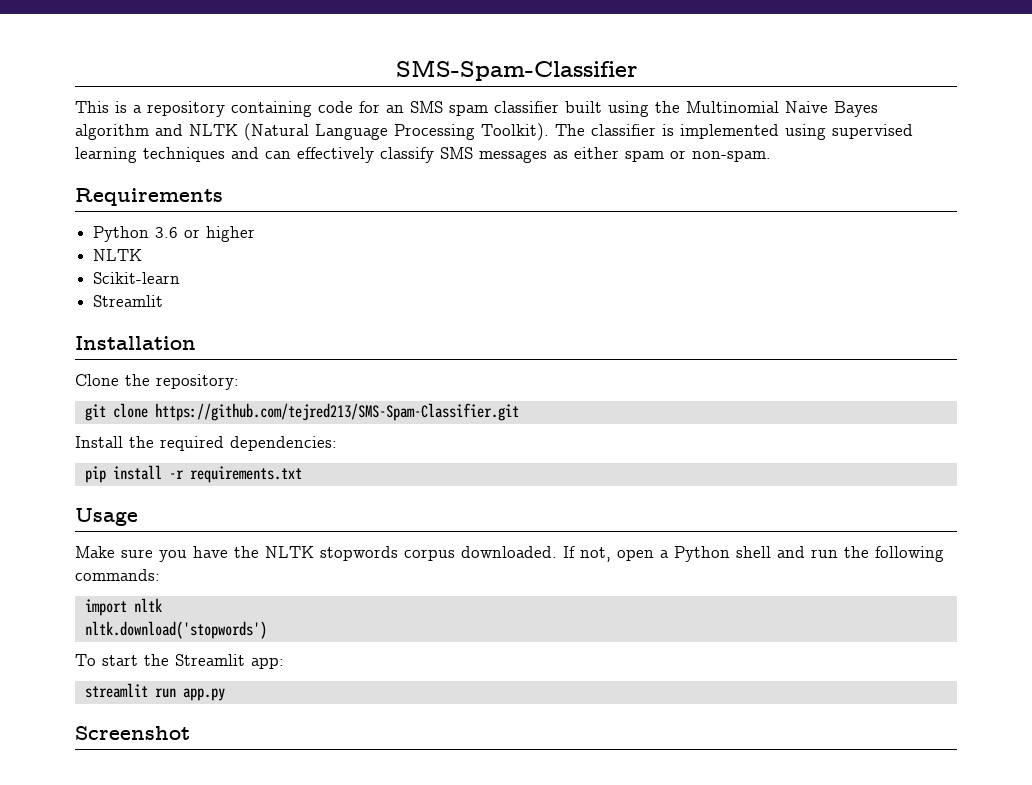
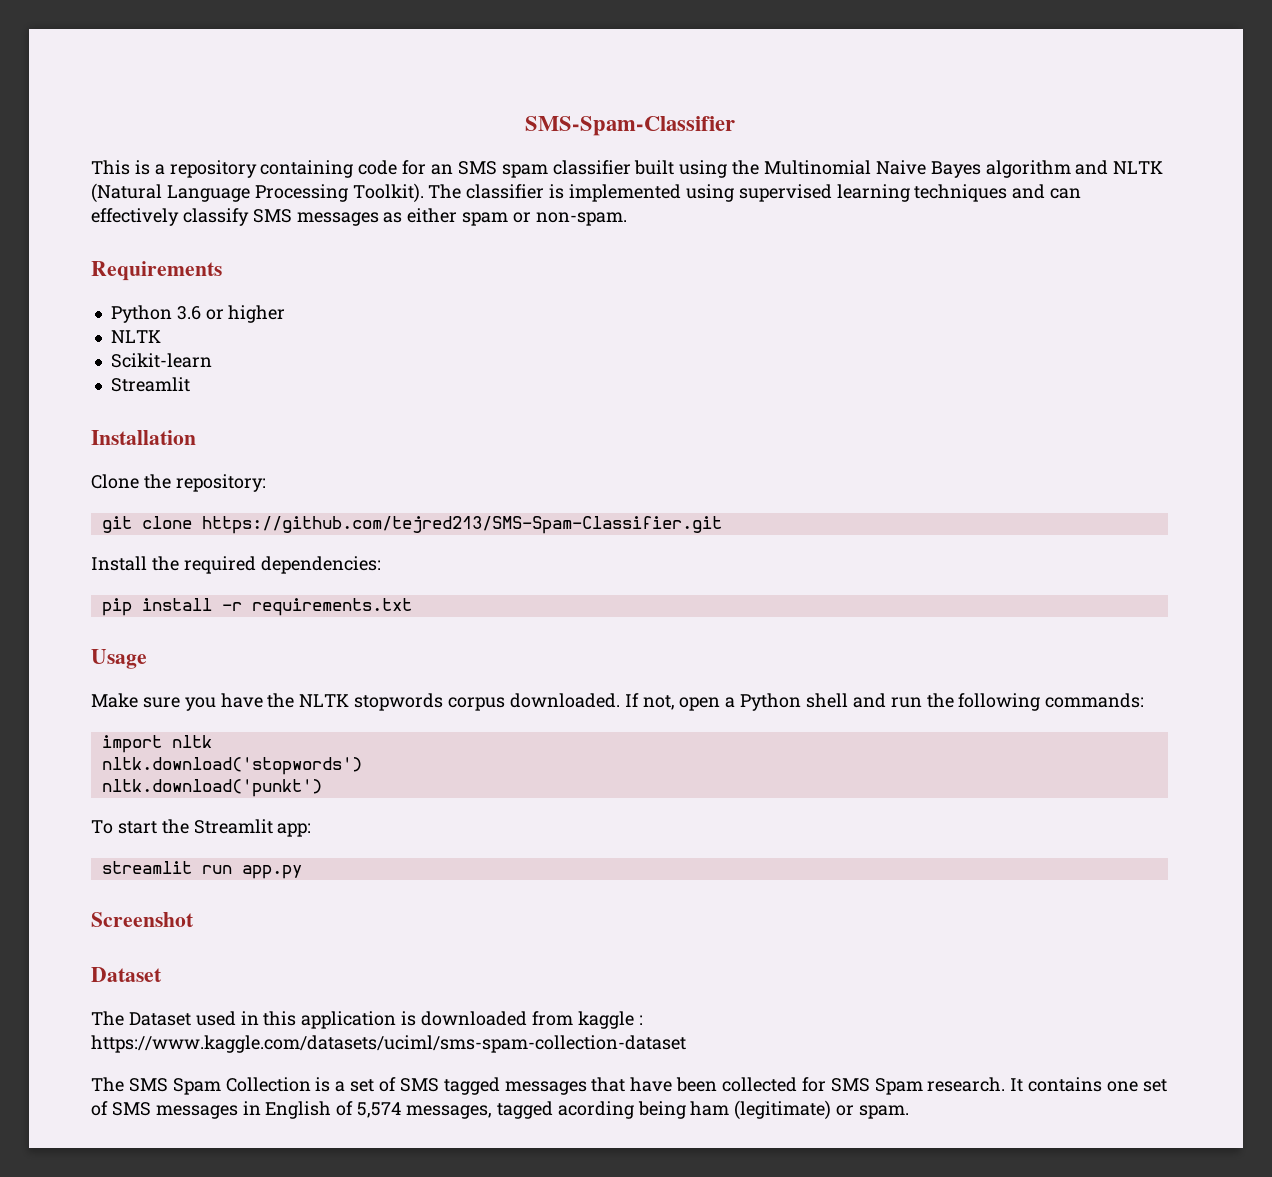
(267, 630) none -> [101,779,322,797] // nltk.download('punkt')
(190, 733) none -> [91,967,162,982] [91,1011,643,1029] [91,1035,686,1053] [91,1077,1167,1095] [91,1100,910,1120] // Dataset // The Dataset used in this application is downloaded from kaggle : https://www.kaggle.com/datasets/uciml/sms-spam-collection-dataset // The SMS Spam Collection is a set of SMS tagged messages that have been collected for SMS Spam research. It contains one set of SMS messages in English of 5,574 messages, tagged acording being ham (legitimate) or spam.

